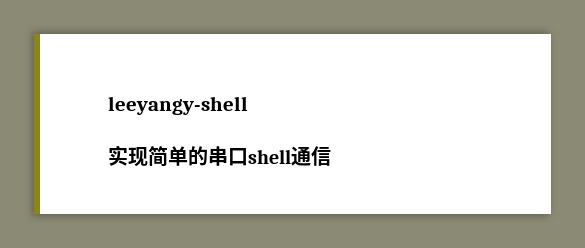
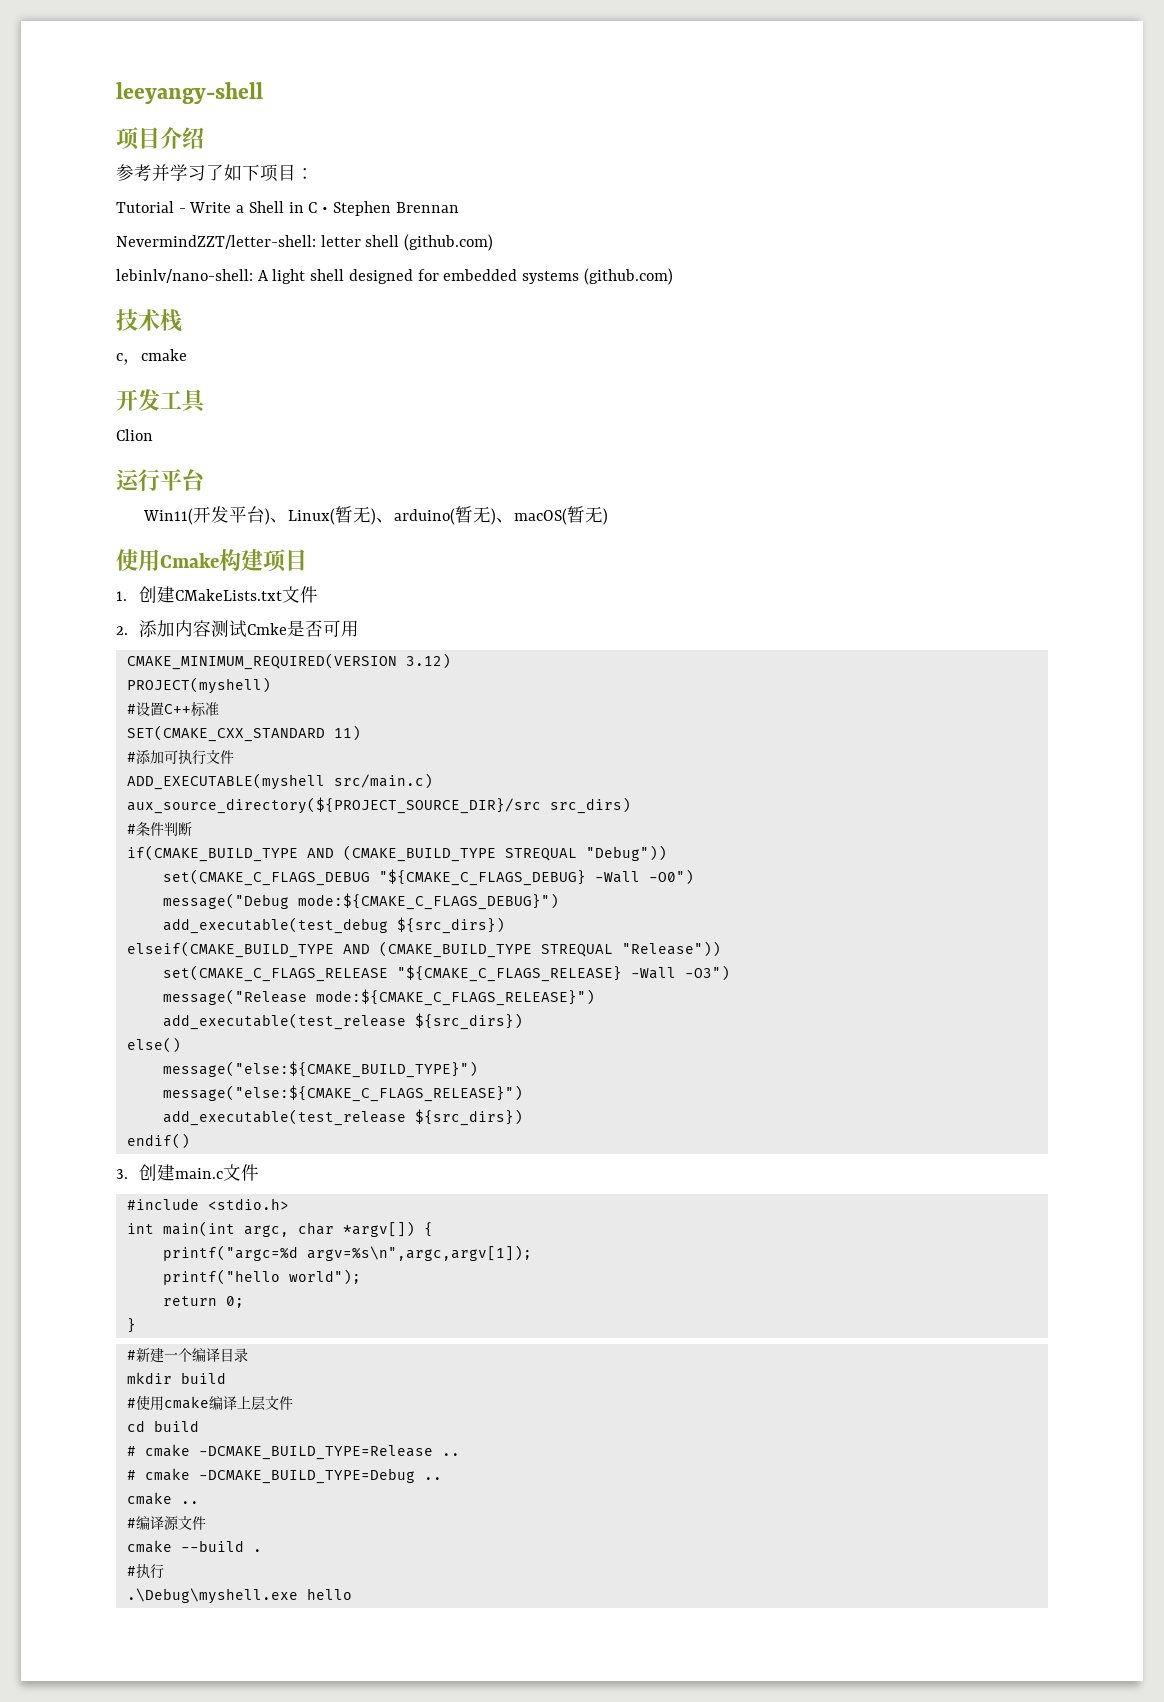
[108,145,331,167] 实现简单的串口shell通信 -> [116,127,204,150] [116,164,314,182] [116,201,459,216] [116,234,494,251] [116,268,673,285] [116,309,182,332] [116,349,187,365] [116,389,207,413] [116,429,153,441] [116,469,205,491] [142,506,608,525] [116,549,307,572] [116,586,319,603] [116,620,360,638] [126,653,451,670] [126,677,271,694] [126,701,219,717] [126,725,361,742] [126,749,234,765] [126,773,433,790] [126,797,631,814] [126,822,192,837] [126,845,667,862] [162,869,694,886] [162,893,559,910] [162,917,505,934] [126,941,721,958] [162,965,730,982] [162,989,595,1006] [162,1013,523,1030] [126,1037,181,1053] [162,1061,478,1078] [162,1085,523,1102] [162,1109,523,1126] [126,1133,190,1149] [116,1164,260,1181] [126,1198,289,1210] [126,1221,433,1237] [162,1245,532,1261] [162,1269,361,1285] [162,1296,244,1308] [126,1318,136,1333] [126,1347,248,1363] [126,1372,226,1384] [126,1395,293,1411] [126,1420,199,1432] [126,1444,460,1460] [126,1468,442,1484] [126,1492,199,1505] [126,1515,206,1530] [126,1540,262,1553] [126,1563,164,1579] [126,1588,352,1604] 项目介绍 // 参考并学习了如下项目： // Tutorial - Write a Shell in C • Stephen Brennan // NevermindZZT/letter-shell: letter shell (github.com) // lebinlv/nano-shell: A light shell designed for embedded systems (github.com) // 技术栈 // c，cmake // 开发工具 // Clion // 运行平台 // Win11(开发平台)、Linux(暂无)、arduino(暂无)、macOS(暂无) // 使用Cmake构建项目 // 1.创建CMakeLists.txt文件 // 2.添加内容测试Cmke是否可用 // CMAKE_MINIMUM_REQUIRED(VERSION 3.12) // PROJECT(myshell) // #设置C++标准 // SET(CMAKE_CXX_STANDARD 11) // #添加可执行文件 // ADD_EXECUTABLE(myshell src/main.c) // aux_source_directory(${PROJECT_SOURCE_DIR}/src src_dirs) // #条件判断 // if(CMAKE_BUILD_TYPE AND (CMAKE_BUILD_TYPE STREQUAL "Debug")) // set(CMAKE_C_FLAGS_DEBUG "${CMAKE_C_FLAGS_DEBUG} -Wall -O0") // message("Debug mode:${CMAKE_C_FLAGS_DEBUG}") // add_executable(test_debug ${src_dirs}) // elseif(CMAKE_BUILD_TYPE AND (CMAKE_BUILD_TYPE STREQUAL "Release")) // set(CMAKE_C_FLAGS_RELEASE "${CMAKE_C_FLAGS_RELEASE} -Wall -O3") // message("Release mode:${CMAKE_C_FLAGS_RELEASE}") // add_executable(test_release ${src_dirs}) // else() // message("else:${CMAKE_BUILD_TYPE}") // message("else:${CMAKE_C_FLAGS_RELEASE}") // add_executable(test_release ${src_dirs}) // endif() // 3.创建main.c文件 // #include <stdio.h> // int main(int argc, char *argv[]) { // printf("argc=%d argv=%s\n",argc,argv[1]); // printf("hello world"); // return 0; // } // #新建一个编译目录 // mkdir build // #使用cmake编译上层文件 // cd build // # cmake -DCMAKE_BUILD_TYPE=Release .. // # cmake -DCMAKE_BUILD_TYPE=Debug .. // cmake .. // #编译源文件 // cmake --build . // #执行 // .\Debug\myshell.exe hello

